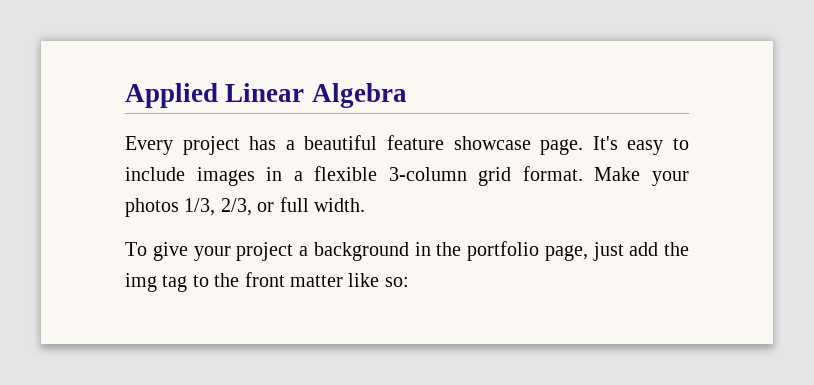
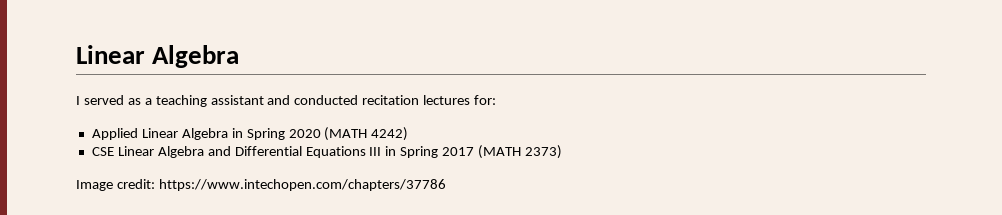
[125,83,407,108] [125,135,690,155] [125,166,689,186] [125,197,365,217] [125,241,689,261] [125,272,409,292] Applied Linear Algebra // Every project has a beautiful feature showcase page. It's easy to include images in a flexible 3-column grid format. Make your photos 1/3, 2/3, or full width. // To give your project a background in the portfolio page, just add the img tag to the front matter like so: -> [76,45,240,68] [76,95,497,107] [91,127,409,141] [91,145,563,159] [76,179,446,191] Linear Algebra // I served as a teaching assistant and conducted recitation lectures for: // Applied Linear Algebra in Spring 2020 (MATH 4242) // CSE Linear Algebra and Differential Equations III in Spring 2017 (MATH 2373) // Image credit: https://www.intechopen.com/chapters/37786

